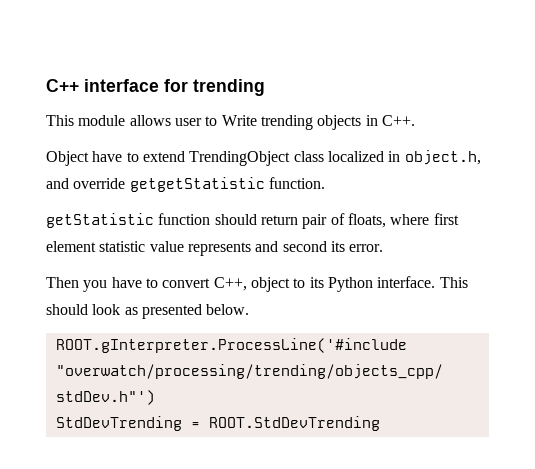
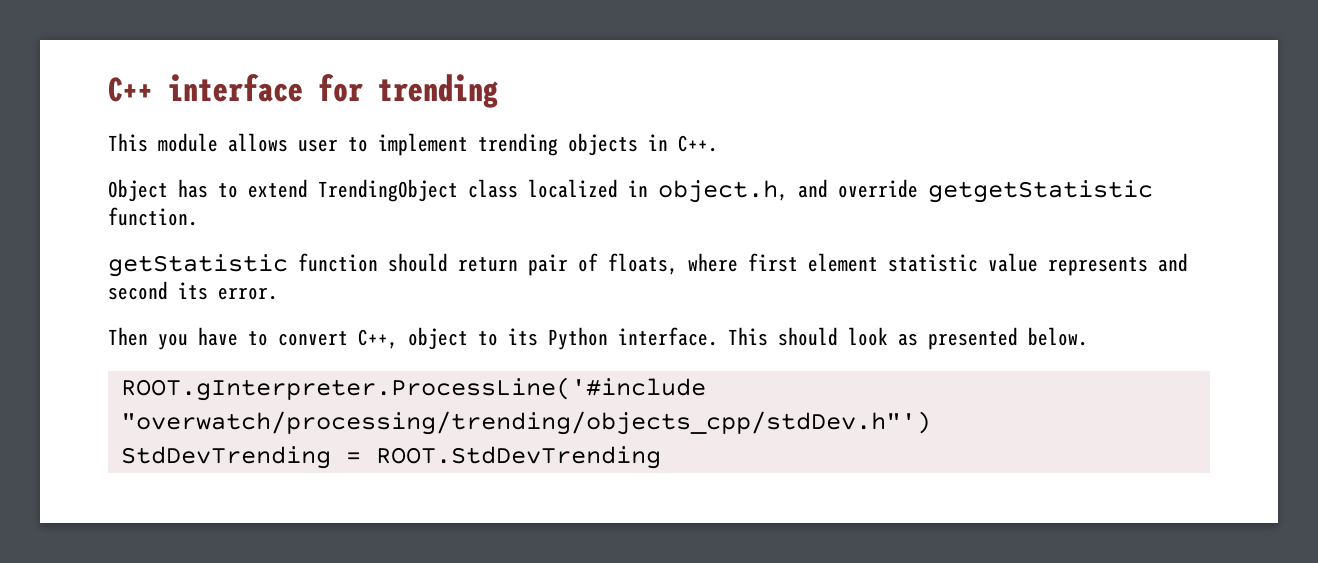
[221,115,257,126] Write -> [378,133,468,156] implement
[92,151,123,162] have -> [178,179,208,198] has

